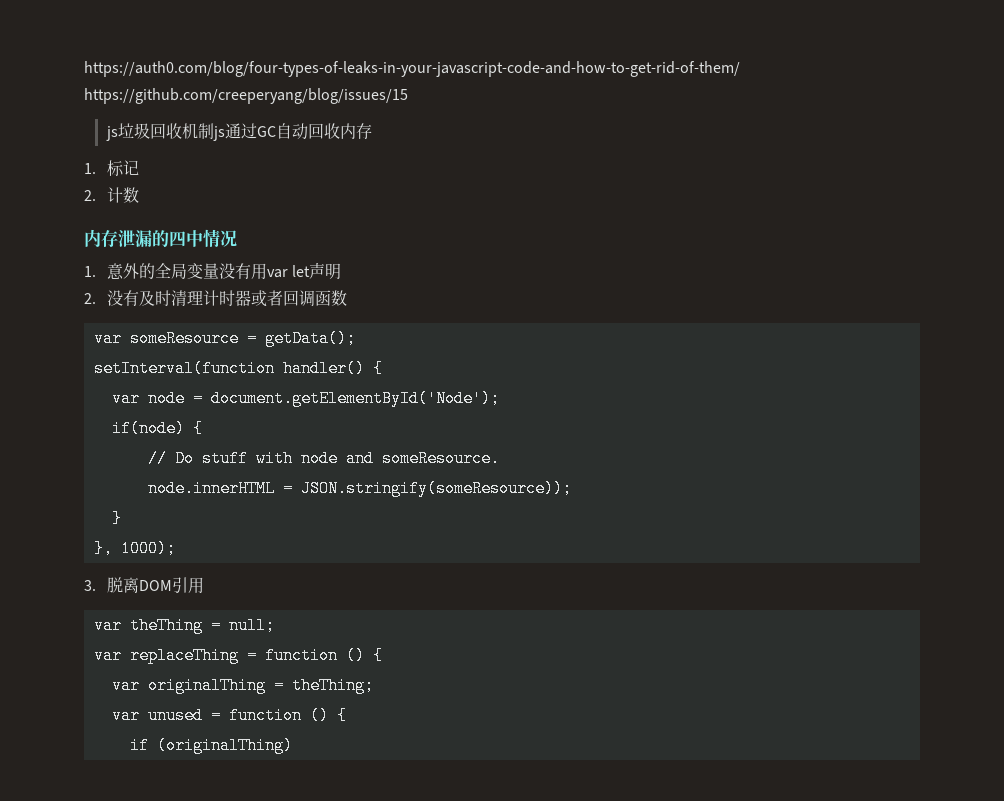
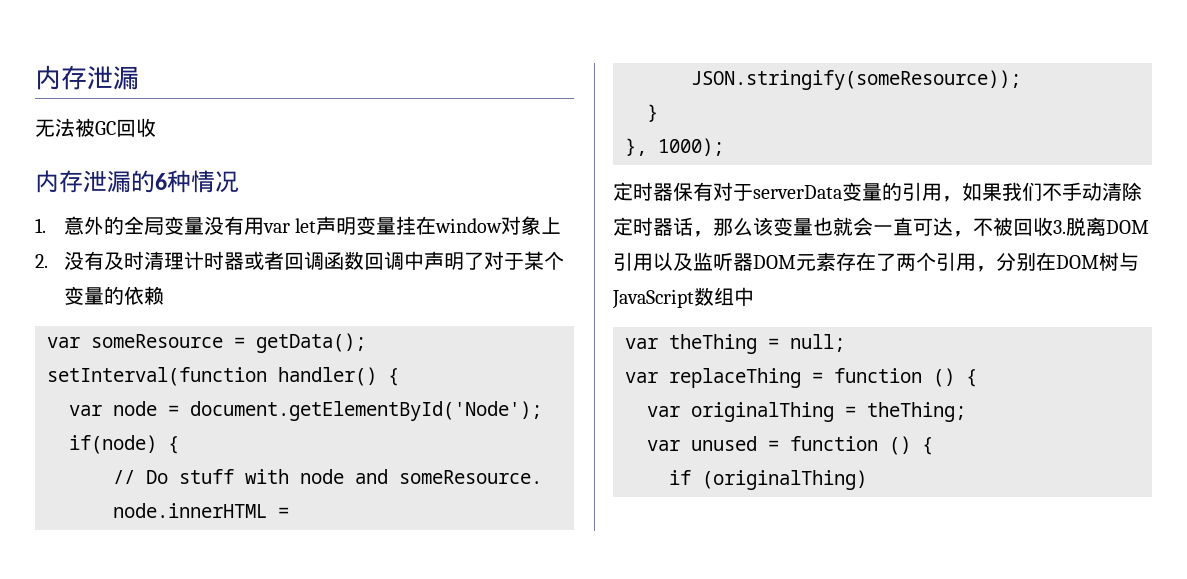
[84,61,740,77] [84,88,408,104] [105,123,372,141] [84,160,139,177] [84,187,139,203] https://auth0.com/blog/four-types-of-leaks-in-your-javascript-code-and-how-to-get-rid-of-them/ https://github.com/creeperyang/blog/issues/15 // js垃圾回收机制js通过GC自动回收内存 // 1.标记 // 2.计数 -> [35,65,139,90] [35,118,156,137] 内存泄漏 // 无法被GC回收
[169,230,203,247] 四中 -> [155,170,191,193] 6种
(341, 271) none -> [355,216,561,235] 变量挂在window对象上
(347, 298) none -> [363,251,564,270] [63,286,164,305] 回调中声明了对于某个变量的依赖
[84,577,204,594] 3.脱离DOM引用 -> [613,182,1142,202] [613,217,1149,237] [613,252,1139,272] [612,287,754,309] 定时器保有对于serverData变量的引用，如果我们不手动清除定时器话，那么该变量也就会一直可达，不被回收3.脱离DOM引用以及监听器DOM元素存在了两个引用，分别在DOM树与JavaScript数组中

